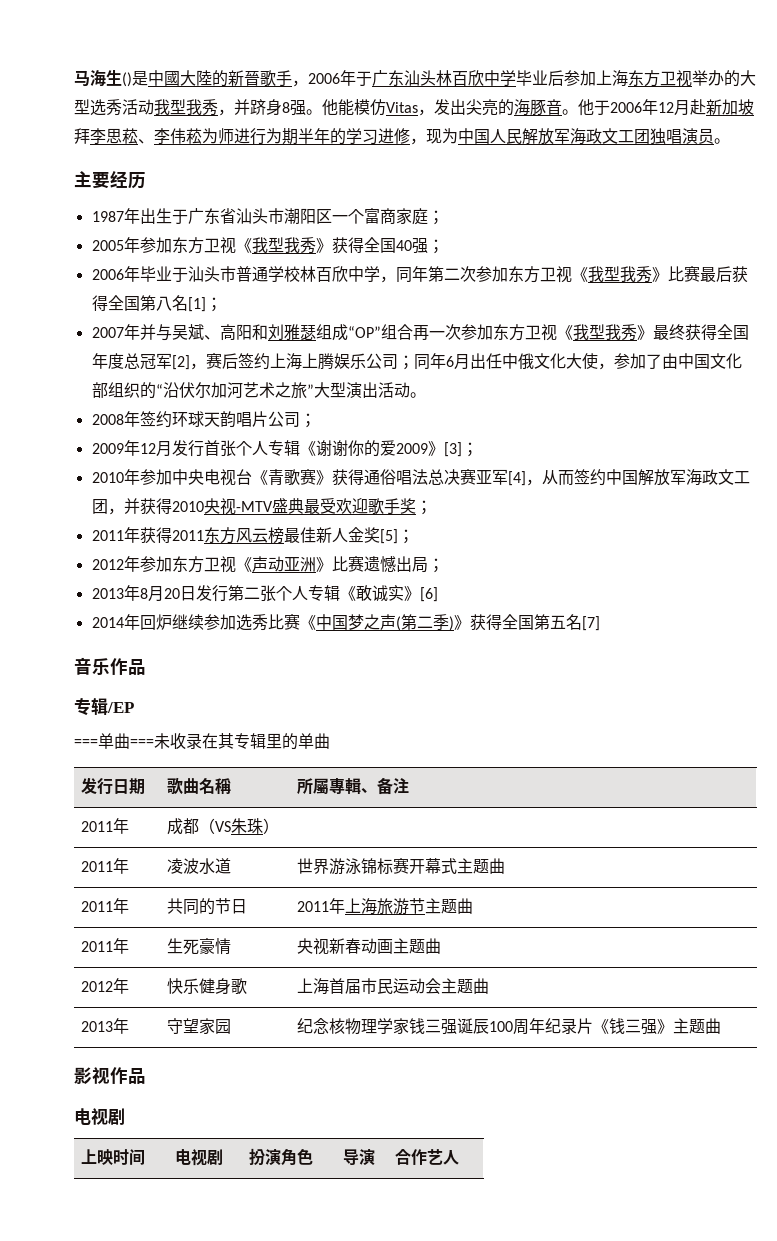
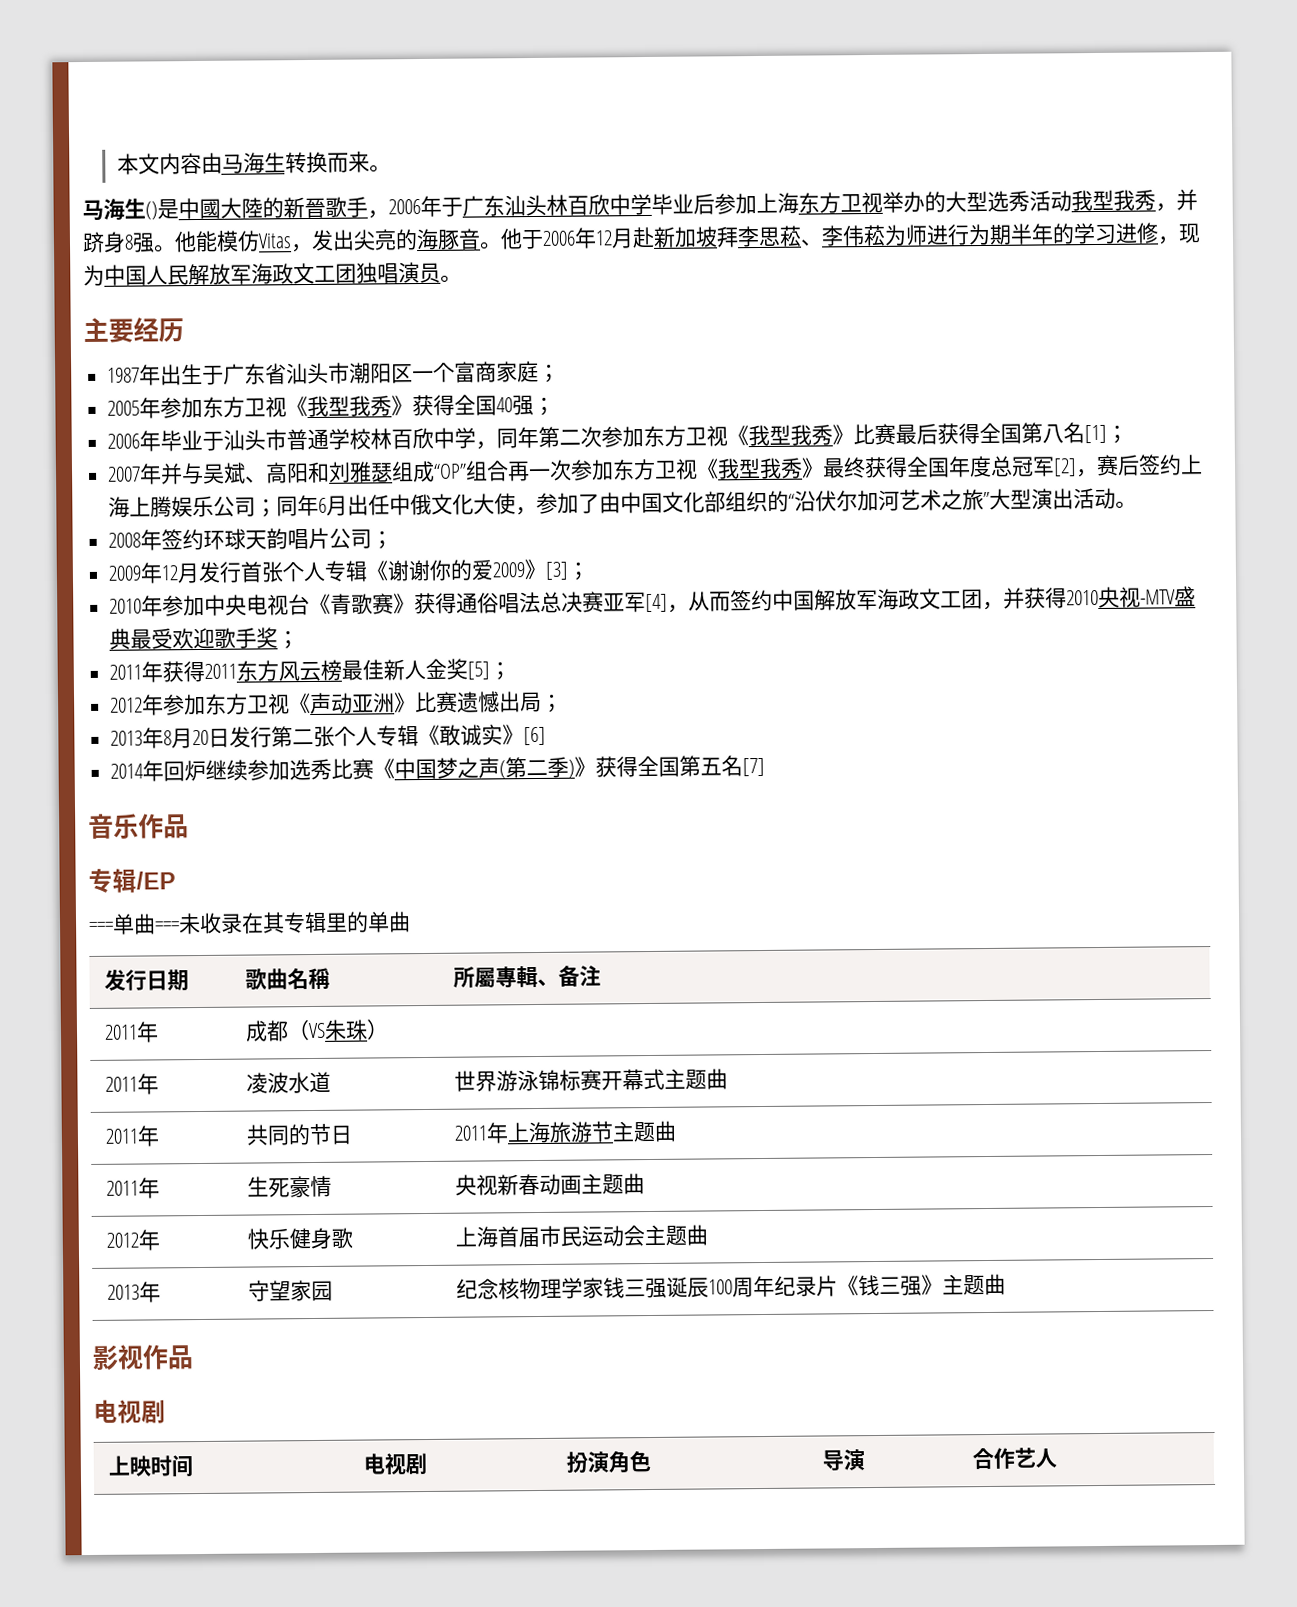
(74, 78) none -> [116,151,391,175] 本文内容由马海生转换而来。 //

